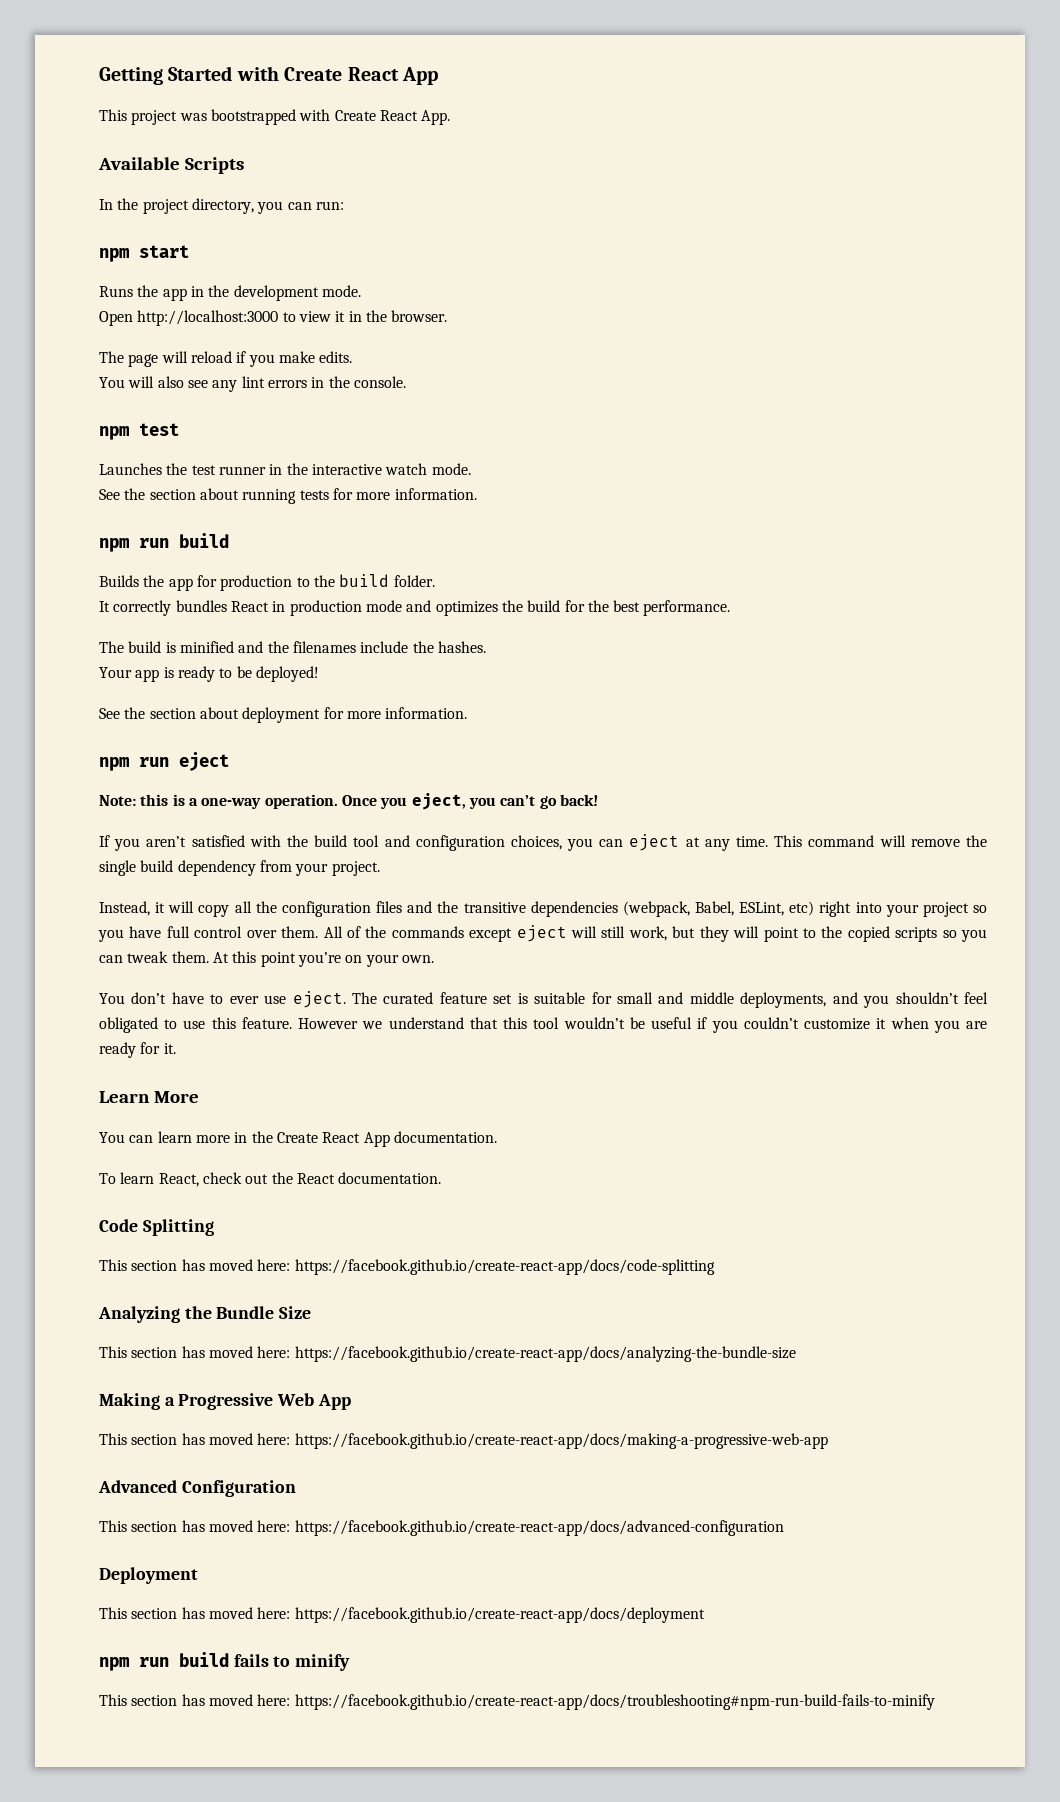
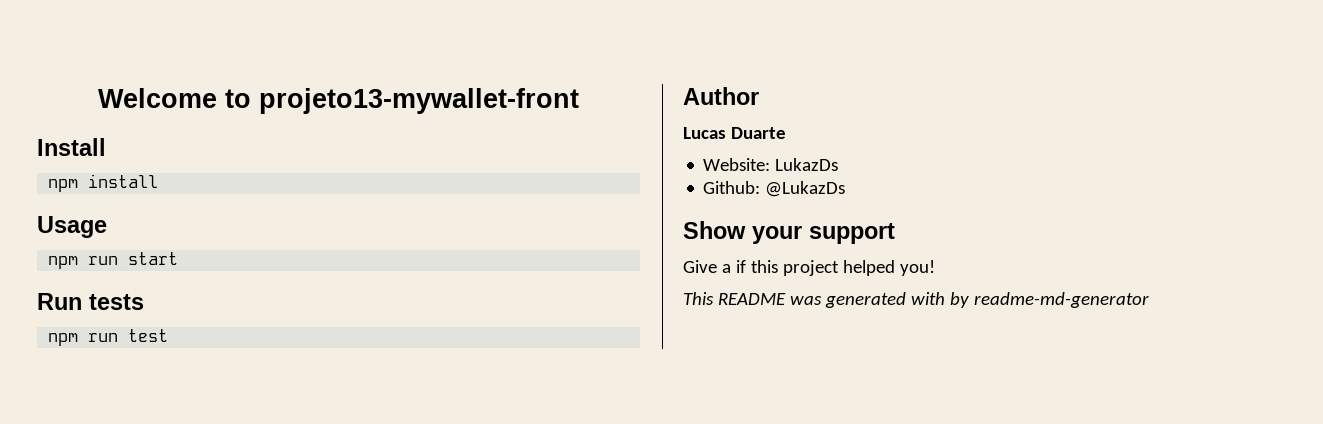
[99,66,438,85] [99,109,451,125] [98,157,244,174] [99,198,344,214] [99,245,189,262] [99,285,361,301] [99,310,448,326] [99,351,353,367] [99,376,406,392] [99,423,179,440] [99,463,471,475] [99,488,477,504] [99,533,229,552] [99,574,435,591] [99,600,731,616] [99,641,486,653] [99,666,319,682] [99,707,468,723] [99,752,229,771] [99,793,598,810] [99,834,987,851] [99,860,380,876] [99,901,987,917] [98,925,987,942] [99,951,434,967] [99,991,989,1008] [99,1017,987,1033] [99,1042,176,1058] [99,1091,199,1103] [99,1131,497,1147] [99,1172,442,1187] [99,1219,214,1236] [99,1259,715,1275] [98,1306,312,1323] [99,1346,796,1362] [99,1393,351,1410] [99,1433,828,1449] [98,1480,296,1497] [99,1520,784,1536] [99,1567,198,1584] [99,1607,705,1623] [99,1652,351,1671] [99,1694,935,1710] Getting Started with Create React App // This project was bootstrapped with Create React App. // Available Scripts // In the project directory, you can run: // npm start // Runs the app in the development mode. // Open http://localhost:3000 to view it in the browser. // The page will reload if you make edits. // You will also see any lint errors in the console. // npm test // Launches the test runner in the interactive watch mode. // See the section about running tests for more information. // npm run build // Builds the app for production to the build folder. // It correctly bundles React in production mode and optimizes the build for the best performance. // The build is minified and the filenames include the hashes. // Your app is ready to be deployed! // See the section about deployment for more information. // npm run eject // Note: this is a one-way operation. Once you eject, you can’t go back! // If you aren’t satisfied with the build tool and configuration choices, you can eject at any time. This command will remove the single build dependency from your project. // Instead, it will copy all the configuration files and the transitive dependencies (webpack, Babel, ESLint, etc) right into your project so you have full control over them. All of the commands except eject will still work, but they will point to the copied scripts so you can tweak them. At this point you’re on your own. // You don’t have to ever use eject. The curated feature set is suitable for small and middle deployments, and you shouldn’t feel obligated to use this feature. However we understand that this tool wouldn’t be useful if you couldn’t customize it when you are ready for it. // Learn More // You can learn more in the Create React App documentation. // To learn React, check out the React documentation. // Code Splitting // This section has moved here: https://facebook.github.io/create-react-app/docs/code-splitting // Analyzing the Bundle Size // This section has moved here: https://facebook.github.io/create-react-app/docs/analyzing-the-bundle-size // Making a Progressive Web App // This section has moved here: https://facebook.github.io/create-react-app/docs/making-a-progressive-web-app // Advanced Configuration // This section has moved here: https://facebook.github.io/create-react-app/docs/advanced-configuration // Deployment // This section has moved here: https://facebook.github.io/create-react-app/docs/deployment // npm run build fails to minify // This section has moved here: https://facebook.github.io/create-react-app/docs/troubleshooting#npm-run-build-fails-to-minify -> [98,88,579,114] [37,138,106,156] [48,174,159,192] [37,216,107,238] [48,252,179,269] [37,293,144,310] [48,329,169,346] [683,87,759,105] [683,127,786,139] [703,158,839,171] [703,181,846,197] [683,221,895,244] [683,260,935,276] [683,292,1149,308] Welcome to projeto13-mywallet-front // Install // npm install // Usage // npm run start // Run tests // npm run test // Author // Lucas Duarte // Website: LukazDs // Github: @LukazDs // Show your support // Give a if this project helped you! // This README was generated with by readme-md-generator

